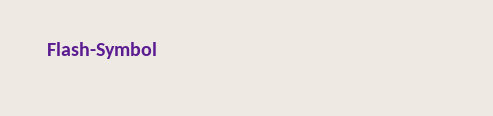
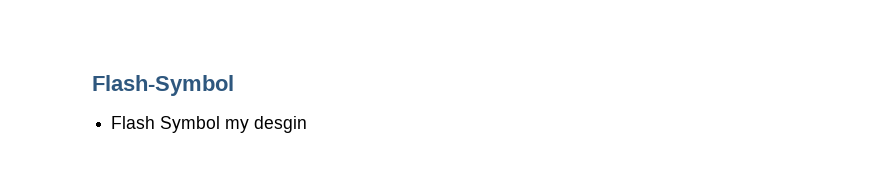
(157, 50) none -> [111,116,308,133] // Flash Symbol my desgin

